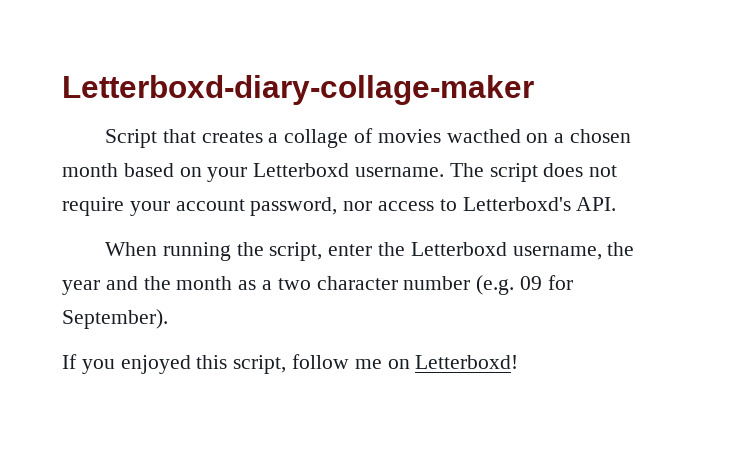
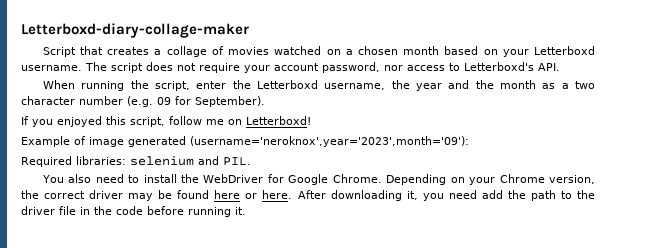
[446,129,521,143] wacthed -> [274,46,322,55] watched
(519, 362) none -> [21,136,469,147] [21,156,251,167] [41,174,595,185] [21,190,595,201] [21,206,246,217] // Example of image generated (username='neroknox',year='2023',month='09'): // Required libraries: selenium and PIL. // You also need to install the WebDriver for Google Chrome. Depending on your Chrome version, the correct driver may be found here or here. After downloading it, you need add the path to the driver file in the code before running it.

